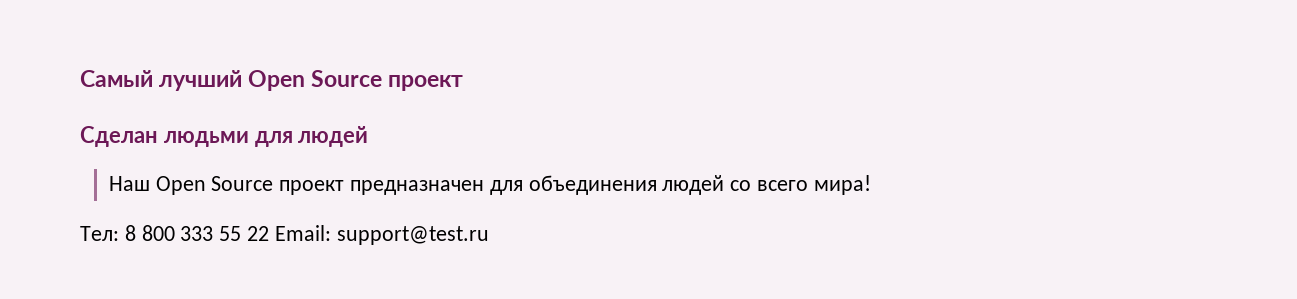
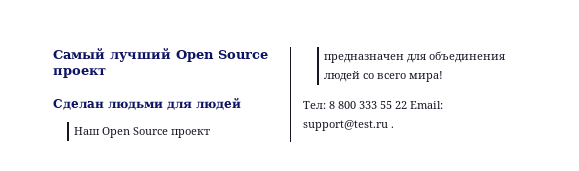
(489, 235) none -> [391,126,394,128] .

